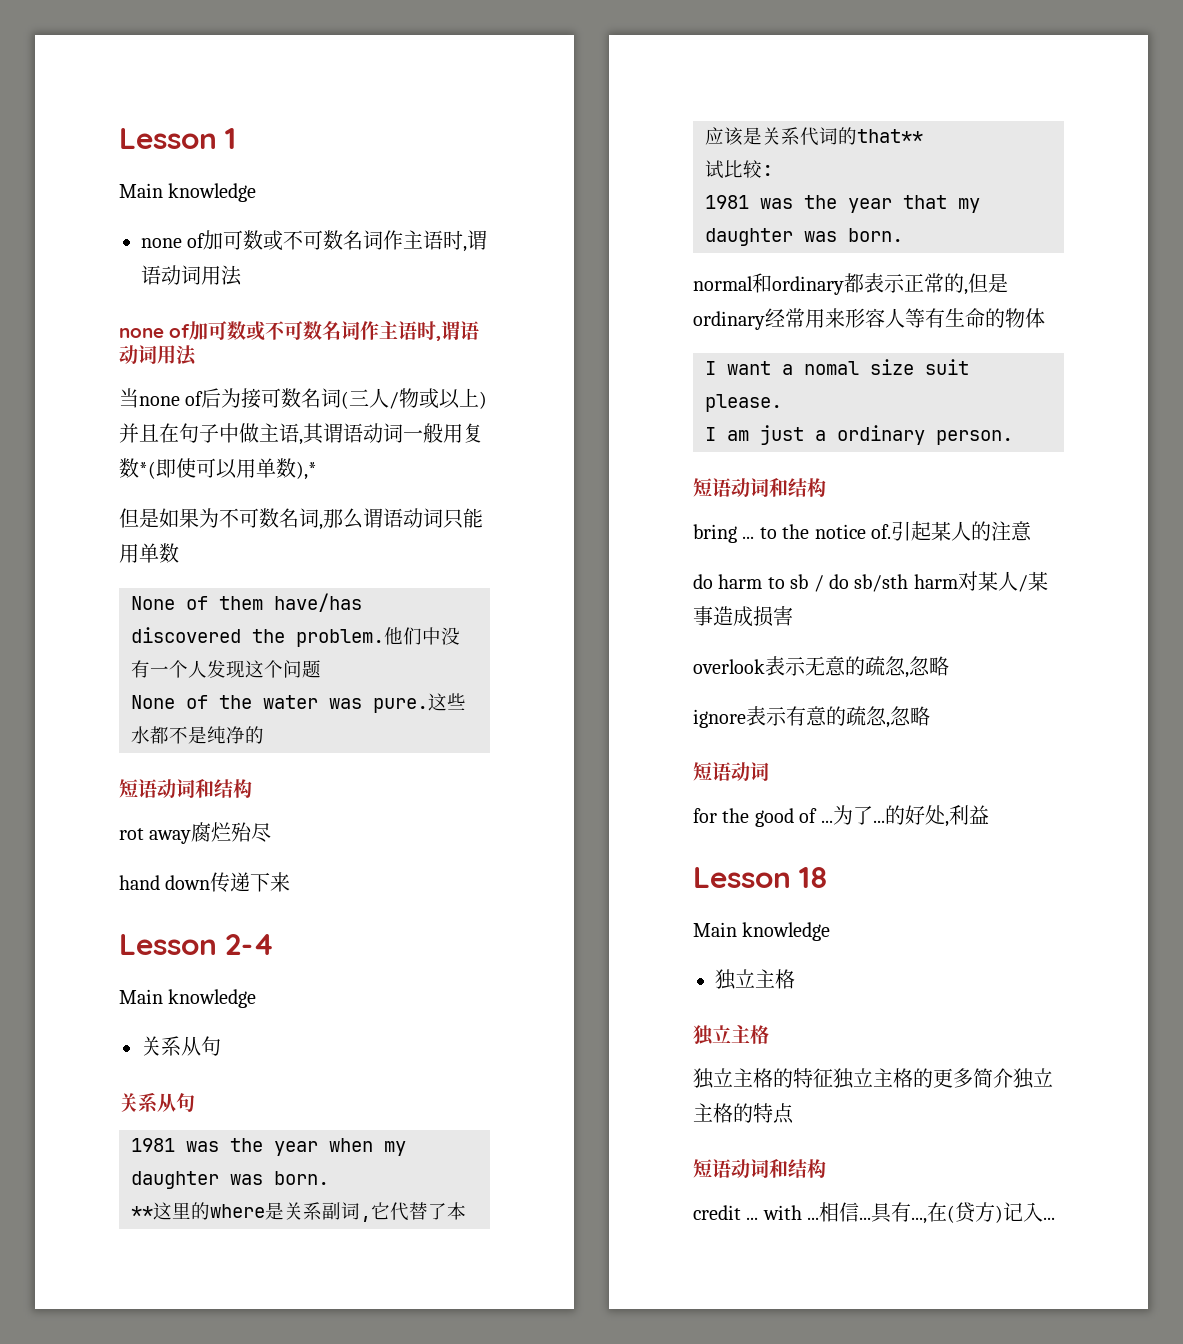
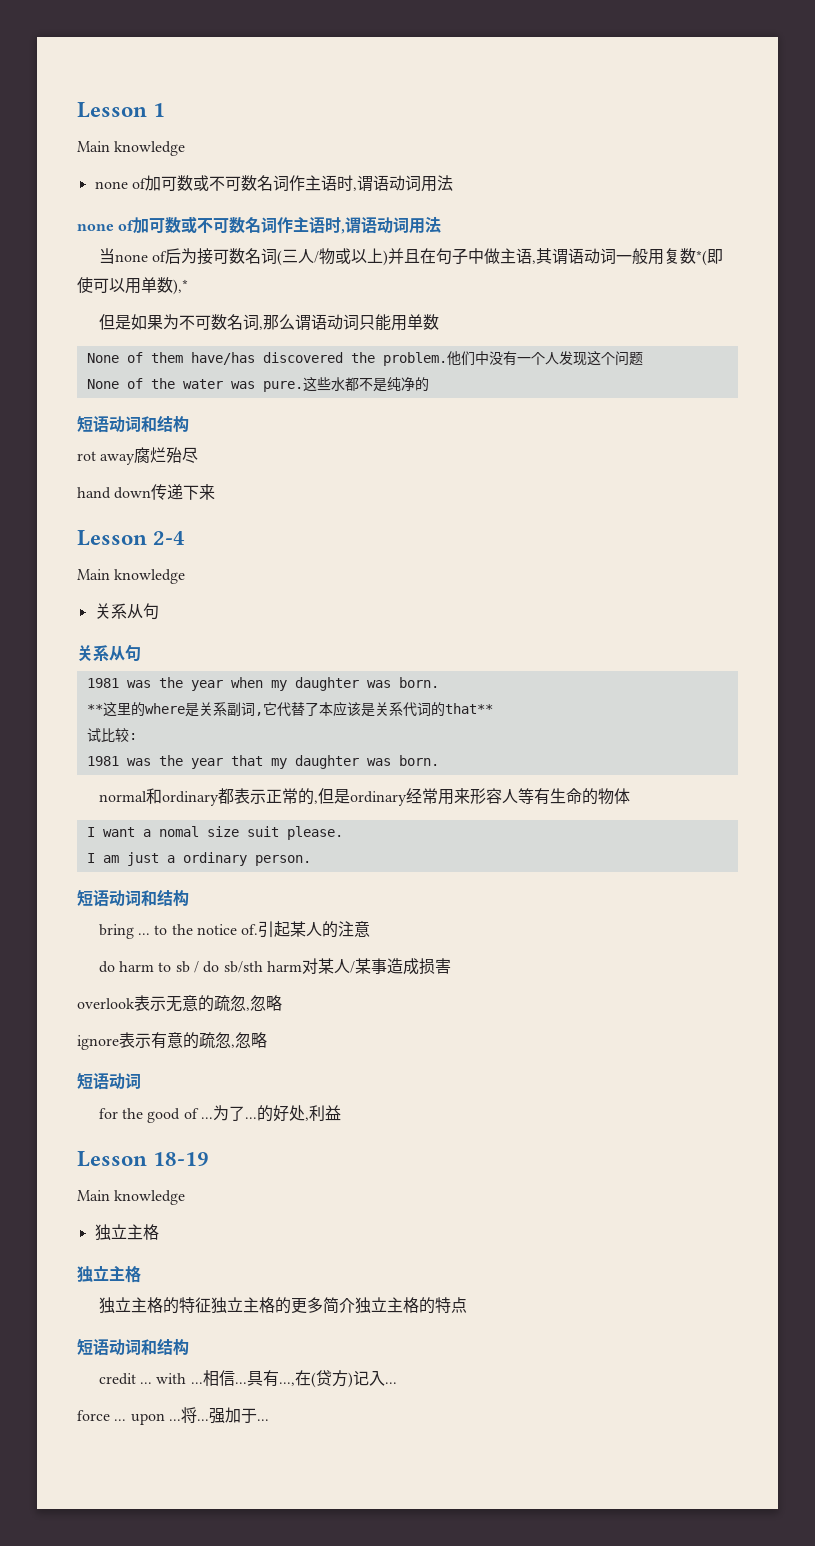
[799,867,829,888] 18 -> [153,1152,210,1166] 18-19
(1056, 1218) none -> [77,1407,269,1425] // force ... upon ...将...强加于...

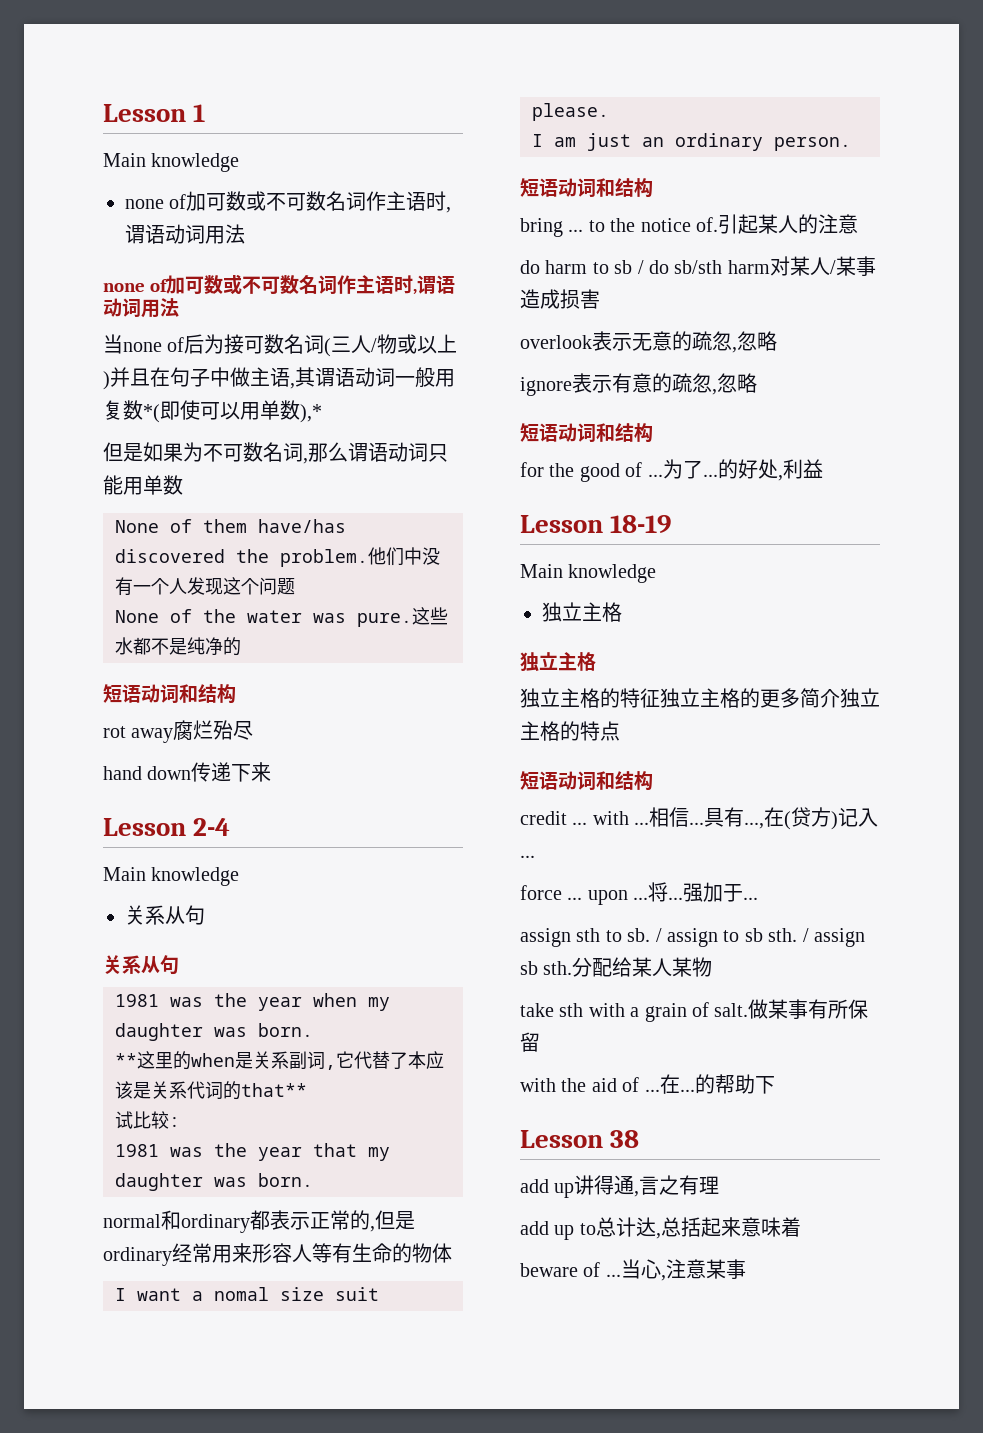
[144,703,185,714] where -> [191,1053,235,1067] when
[166,855,175,863] a -> [642,137,664,147] an
(141, 1081) none -> [596,423,653,443] 和结构
(269, 1420) none -> [520,928,865,947] [520,957,713,977] [520,999,869,1022] [520,1032,540,1052] [520,1074,775,1094] [520,1130,640,1148] [520,1175,720,1198] [520,1217,801,1240] [520,1259,746,1281] // assign sth to sb. / assign to sb sth. / assign sb sth.分配给某人某物 // take sth with a grain of salt.做某事有所保留 // with the aid of ...在...的帮助下 // Lesson 38 // add up讲得通,言之有理 // add up to总计达,总括起来意味着 // beware of ...当心,注意某事

